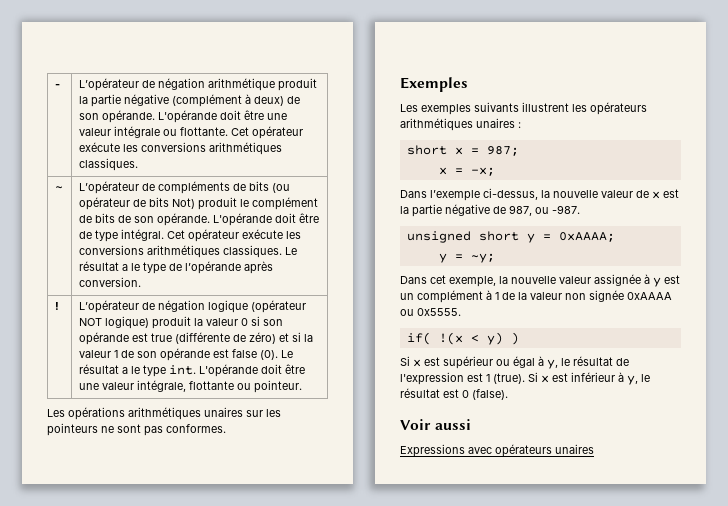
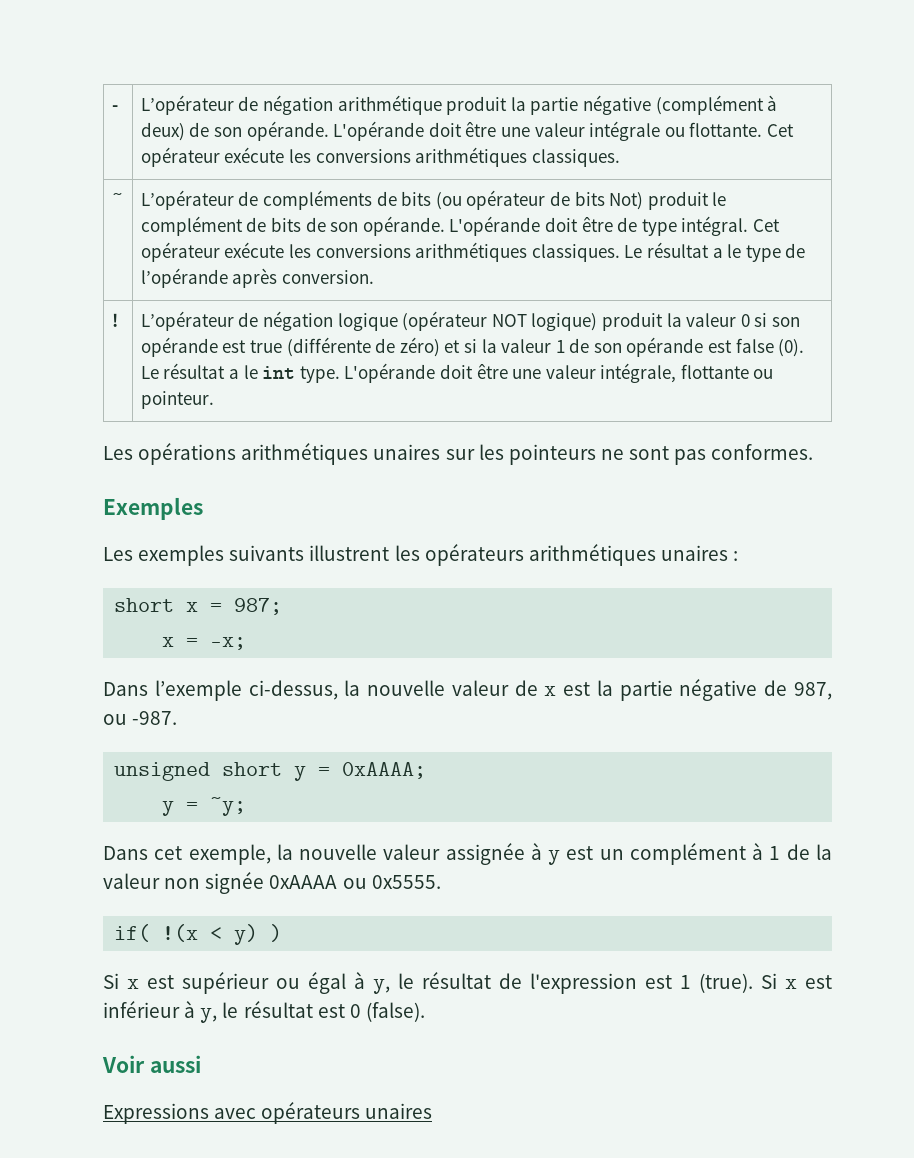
[142,365,196,377] type int. -> [262,366,340,383] int type.

